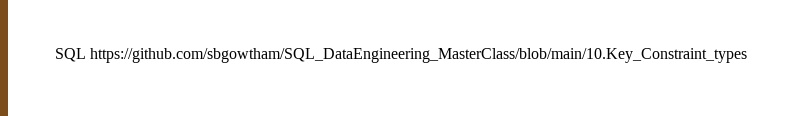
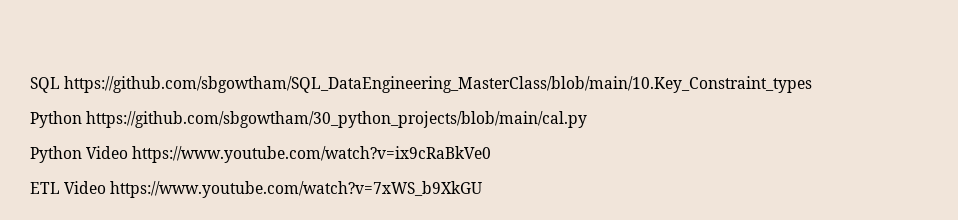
(748, 55) none -> [30,111,588,128] [30,146,492,163] [30,181,483,198] // Python https://github.com/sbgowtham/30_python_projects/blob/main/cal.py // Python Video https://www.youtube.com/watch?v=ix9cRaBkVe0 // ETL Video https://www.youtube.com/watch?v=7xWS_b9XkGU

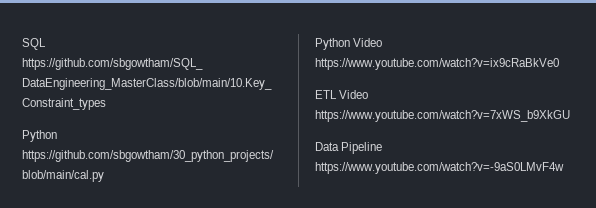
(483, 189) none -> [315,142,383,154] [315,162,564,174] // Data Pipeline https://www.youtube.com/watch?v=-9aS0LMvF4w

